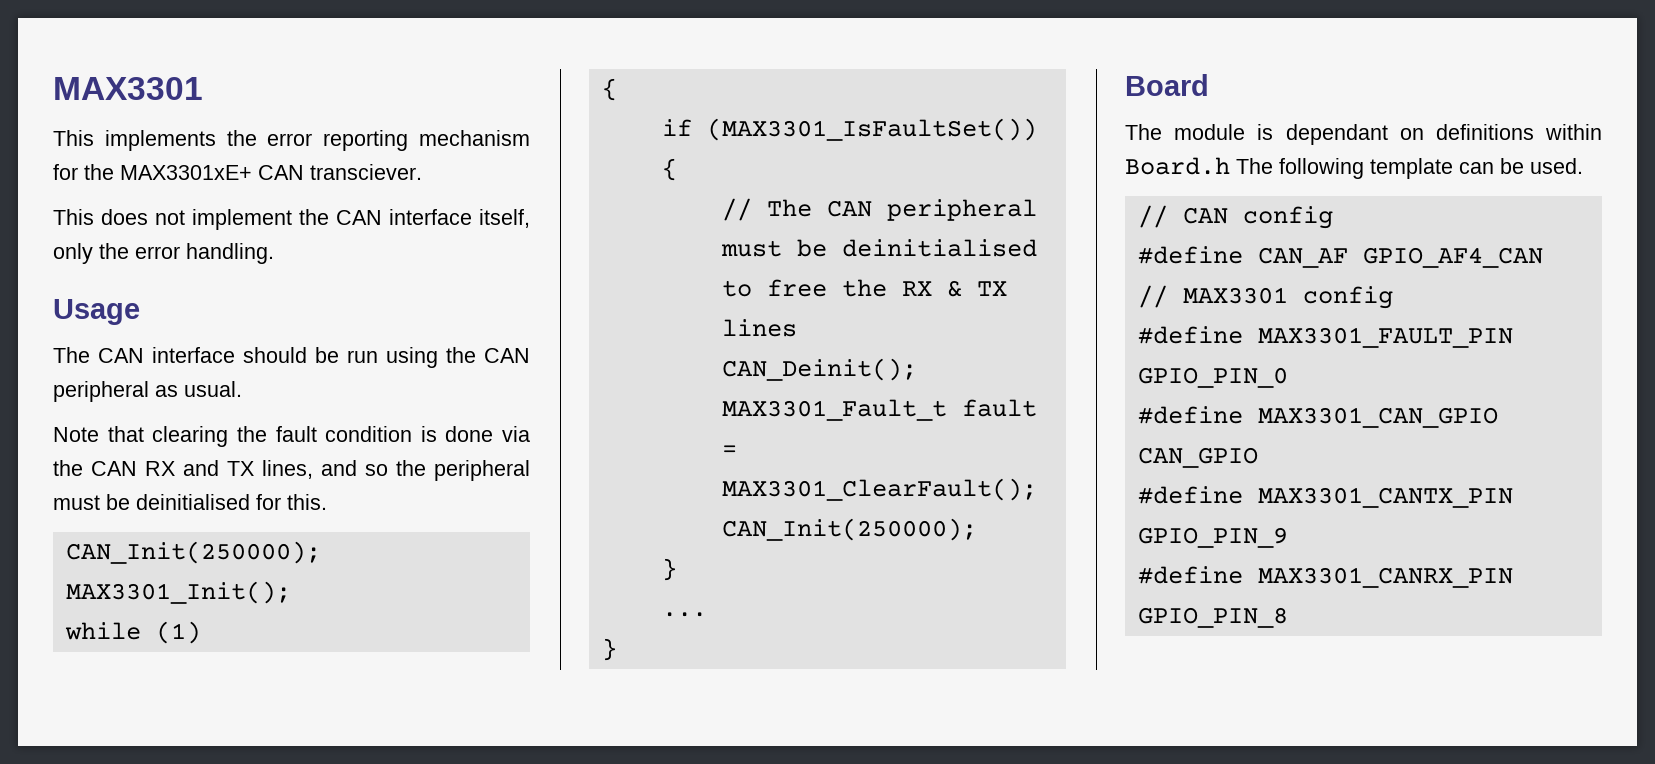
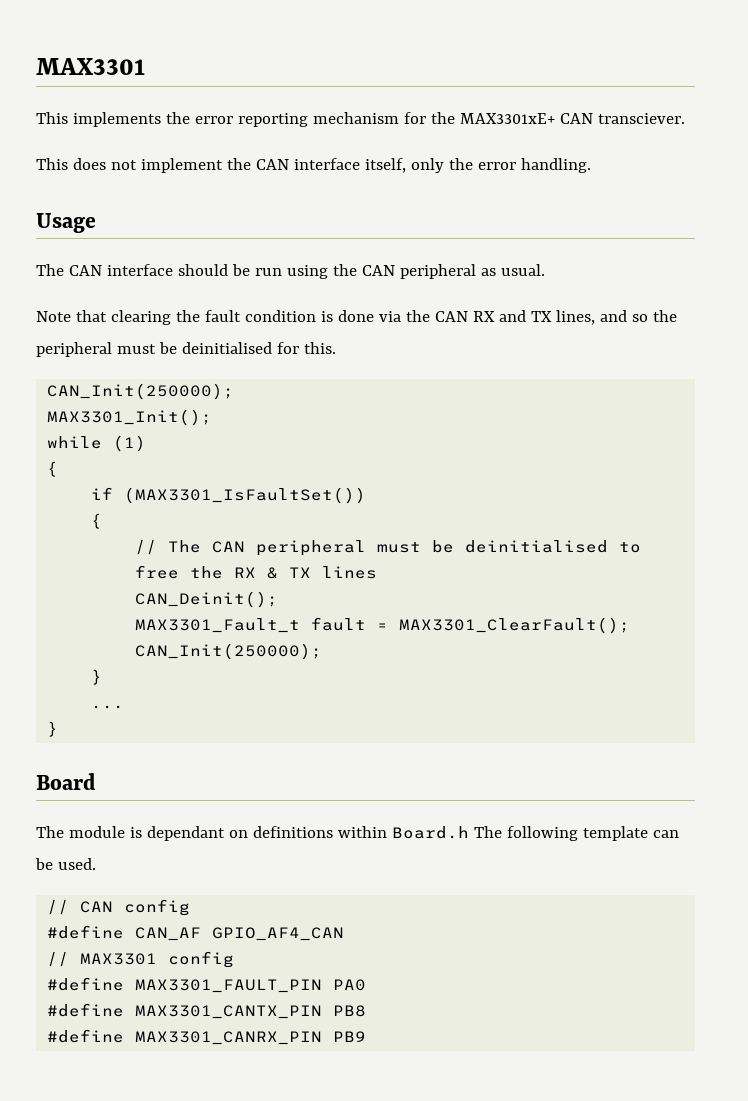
[1137,367,1288,388] [1137,406,1498,428] [1137,447,1258,468] GPIO_PIN_0 // #define MAX3301_CAN_GPIO CAN_GPIO -> [333,979,367,991] PA0
[1137,527,1288,548] GPIO_PIN_9 -> [333,1005,367,1017] PB8
[1137,607,1288,628] GPIO_PIN_8 -> [333,1031,367,1042] PB9

